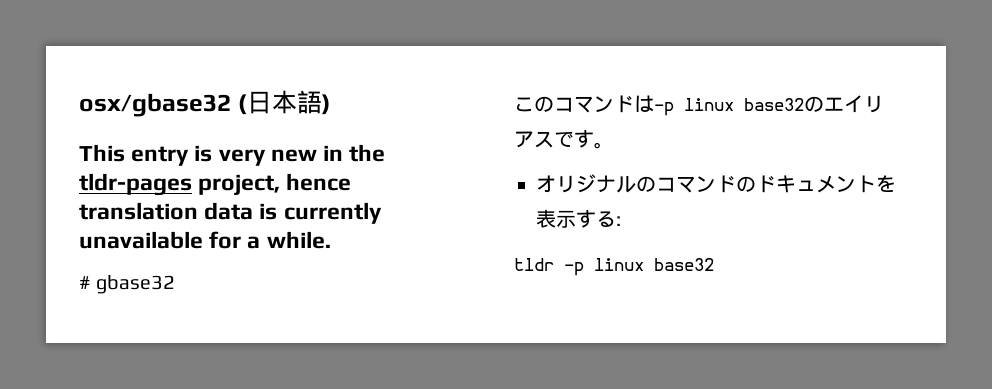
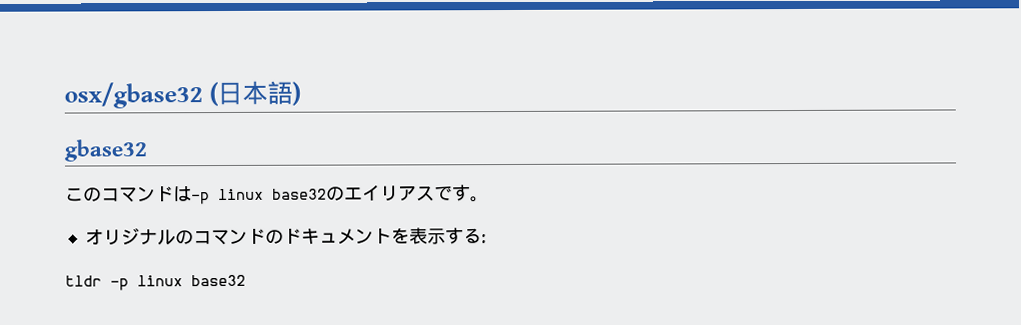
[79,144,386,166] [79,173,352,196] [79,202,382,224] [79,231,331,249] [79,276,91,289] This entry is very new in the tldr-pages project, hence translation data is currently unavailable for a while. // # -> (301, 93) none

